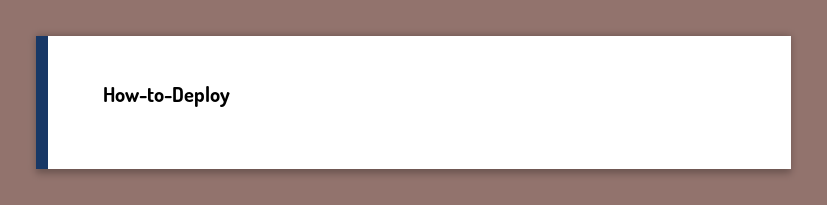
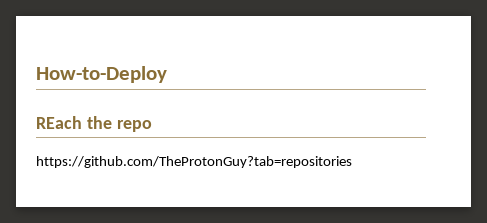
(230, 96) none -> [36,116,152,132] [36,156,352,168] // REach the repo // https://github.com/TheProtonGuy?tab=repositories

